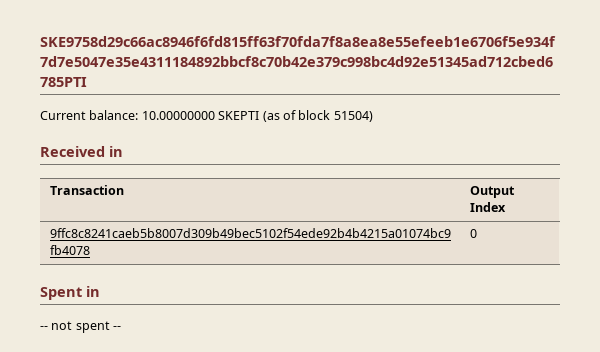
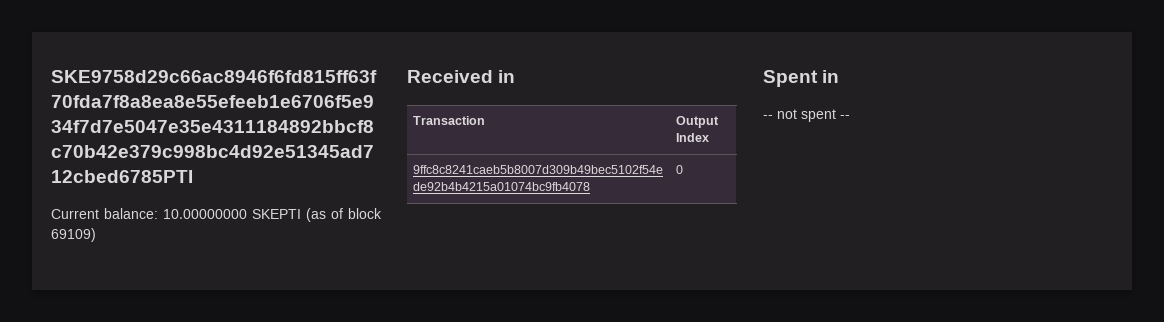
[333,111,373,122] 51504) -> [51,228,96,242] 69109)

